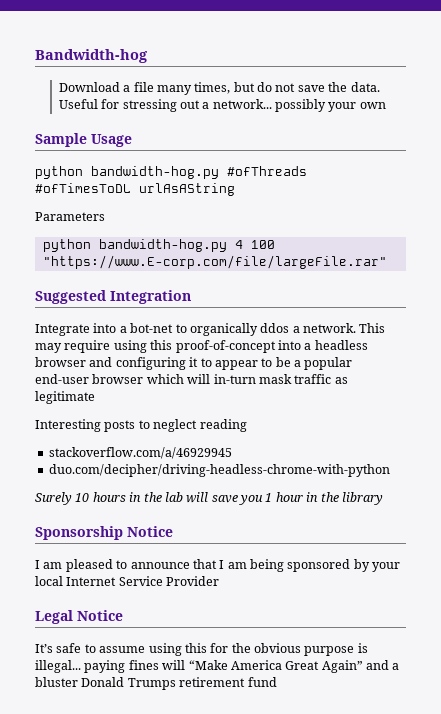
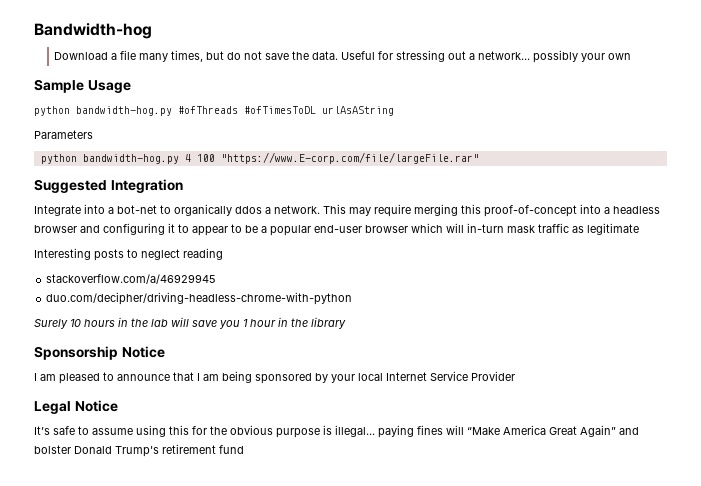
[113,340,147,353] using -> [414,204,458,216] merging
[392,663,400,670] [35,677,176,690] a bluster Donald Trumps -> [34,445,159,457] bolster Donald Trump's

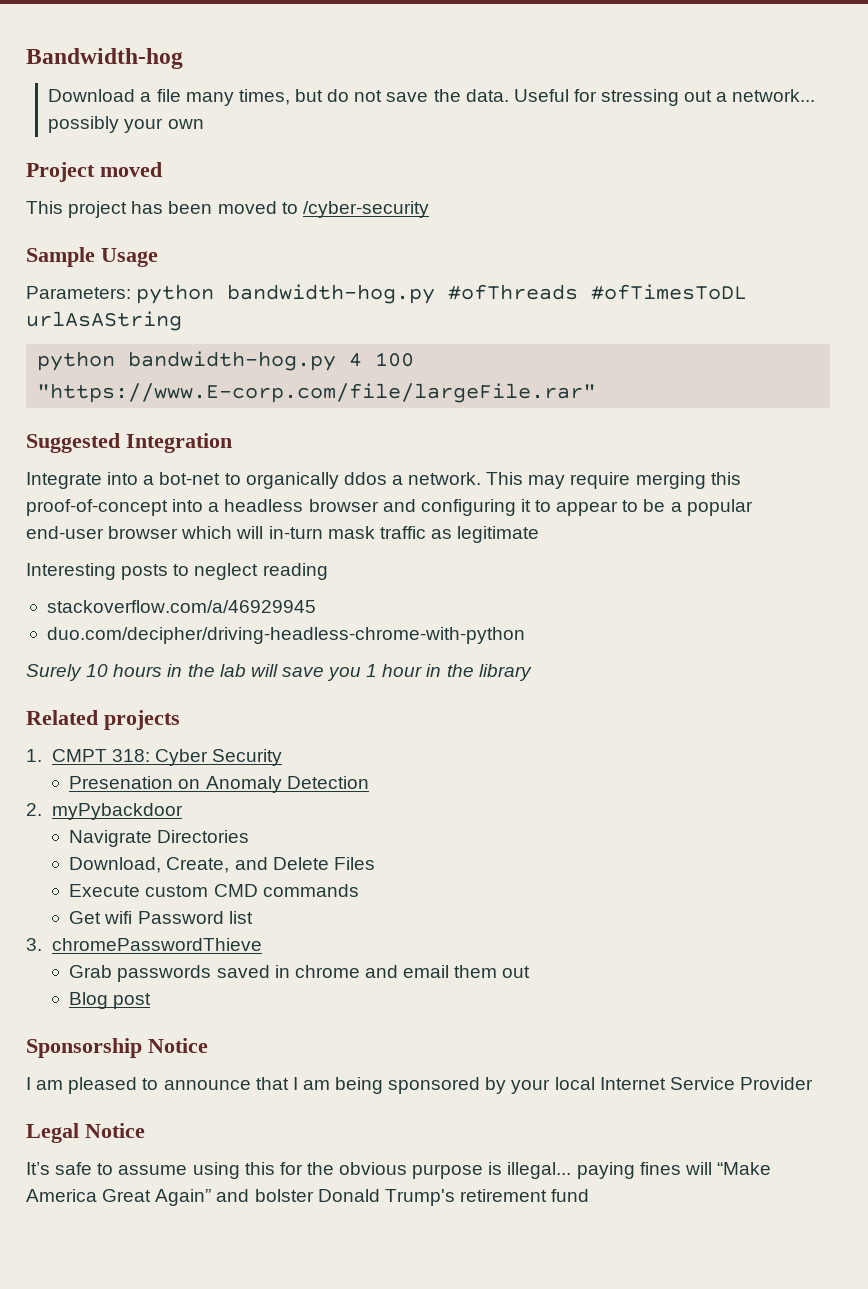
(632, 56) none -> [26,162,162,182] [26,201,429,218] // Project moved // This project has been moved to /cyber-security
(131, 86) none -> [26,286,131,299] Parameters:
[34,130,93,139] // Parameters -> (182, 321) none
(346, 323) none -> [26,710,180,730] [26,749,282,766] [69,776,369,793] [26,803,183,820] [69,830,250,847] [69,857,375,873] [69,884,359,897] [69,911,253,924] [26,938,262,951] [69,965,531,982] [69,992,152,1009] // Related projects // 1. CMPT 318: Cyber Security // Presenation on Anomaly Detection // 2. myPybackdoor // Navigrate Directories // Download, Create, and Delete Files // Execute custom CMD commands // Get wifi Password list // 3. chromePasswordThieve // Grab passwords saved in chrome and email them out // Blog post

